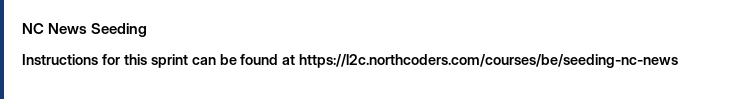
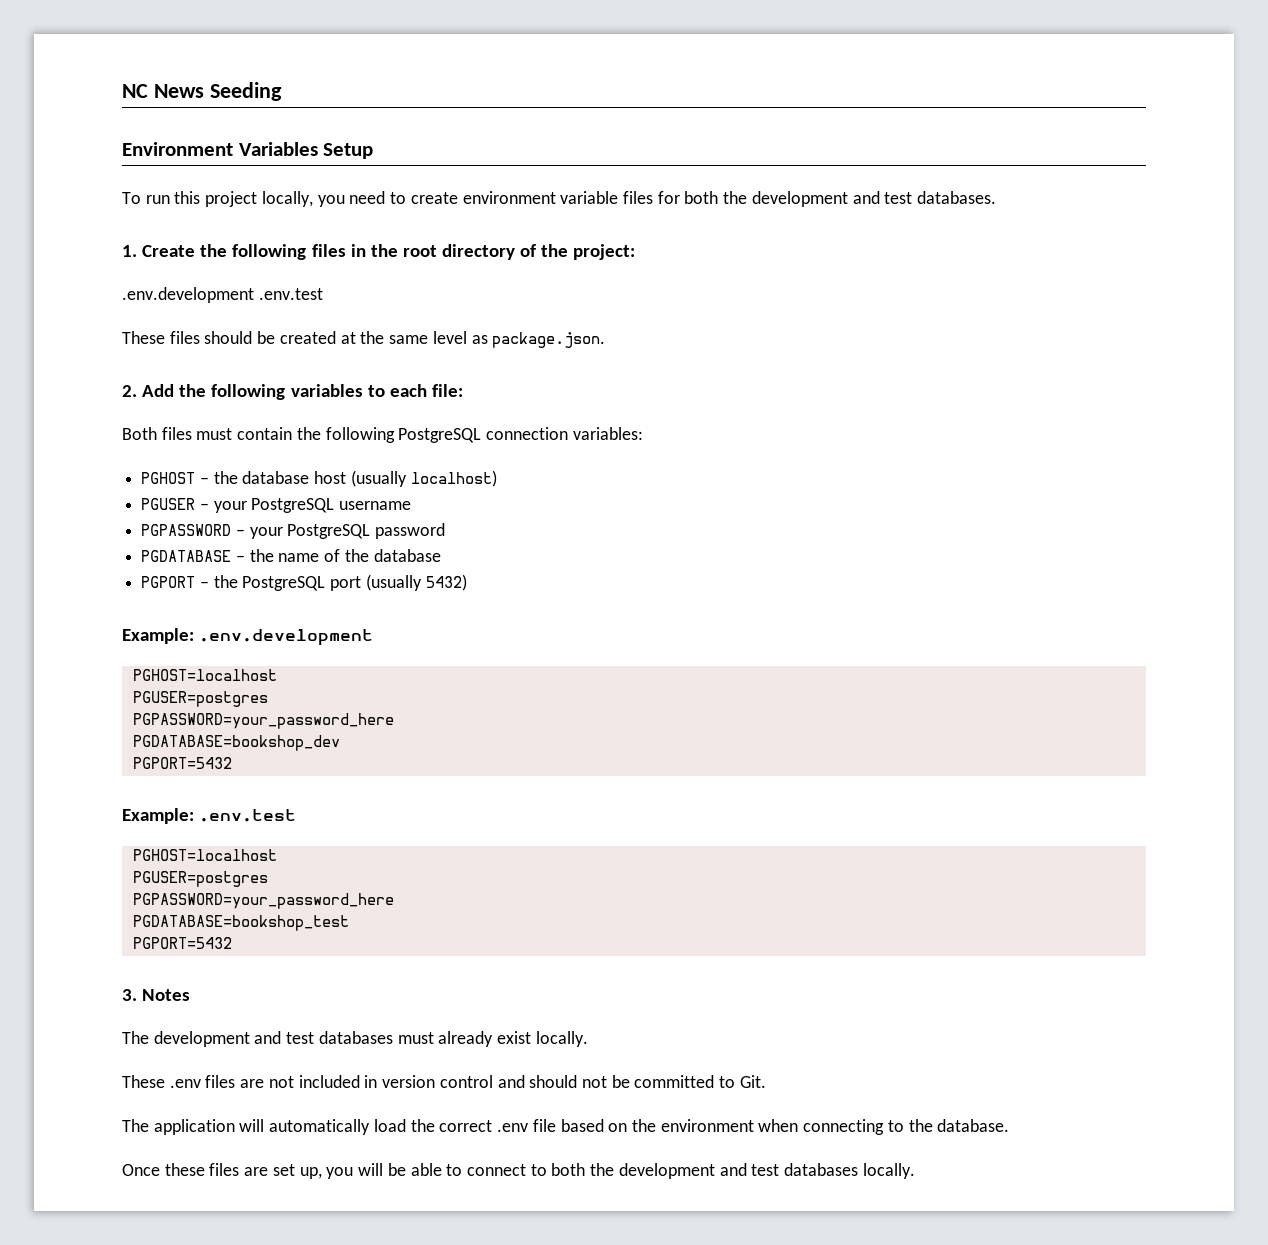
[22,54,679,68] Instructions for this sprint can be found at https://l2c.northcoders.com/courses/be/seeding-nc-news -> [122,142,374,159] [122,191,997,207] [122,244,636,260] [122,287,323,303] [122,331,606,348] [122,384,463,400] [122,427,643,443] [141,470,497,487] [141,498,412,513] [141,523,446,539] [141,549,441,562] [141,574,467,591] [122,628,374,646] [132,669,277,681] [132,691,268,707] [132,713,394,729] [132,735,340,751] [132,757,232,769] [122,808,297,824] [132,849,277,861] [132,871,268,887] [132,893,394,909] [132,915,349,931] [132,937,232,949] [122,989,191,1001] [122,1031,588,1047] [122,1075,766,1088] [122,1119,1010,1135] [122,1163,915,1179] Environment Variables Setup // To run this project locally, you need to create environment variable files for both the development and test databases. // 1. Create the following files in the root directory of the project: // .env.development .env.test // These files should be created at the same level as package.json. // 2. Add the following variables to each file: // Both files must contain the following PostgreSQL connection variables: // PGHOST – the database host (usually localhost) // PGUSER – your PostgreSQL username // PGPASSWORD – your PostgreSQL password // PGDATABASE – the name of the database // PGPORT – the PostgreSQL port (usually 5432) // Example: .env.development // PGHOST=localhost // PGUSER=postgres // PGPASSWORD=your_password_here // PGDATABASE=bookshop_dev // PGPORT=5432 // Example: .env.test // PGHOST=localhost // PGUSER=postgres // PGPASSWORD=your_password_here // PGDATABASE=bookshop_test // PGPORT=5432 // 3. Notes // The development and test databases must already exist locally. // These .env files are not included in version control and should not be committed to Git. // The application will automatically load the correct .env file based on the environment when connecting to the database. // Once these files are set up, you will be able to connect to both the development and test databases locally.

